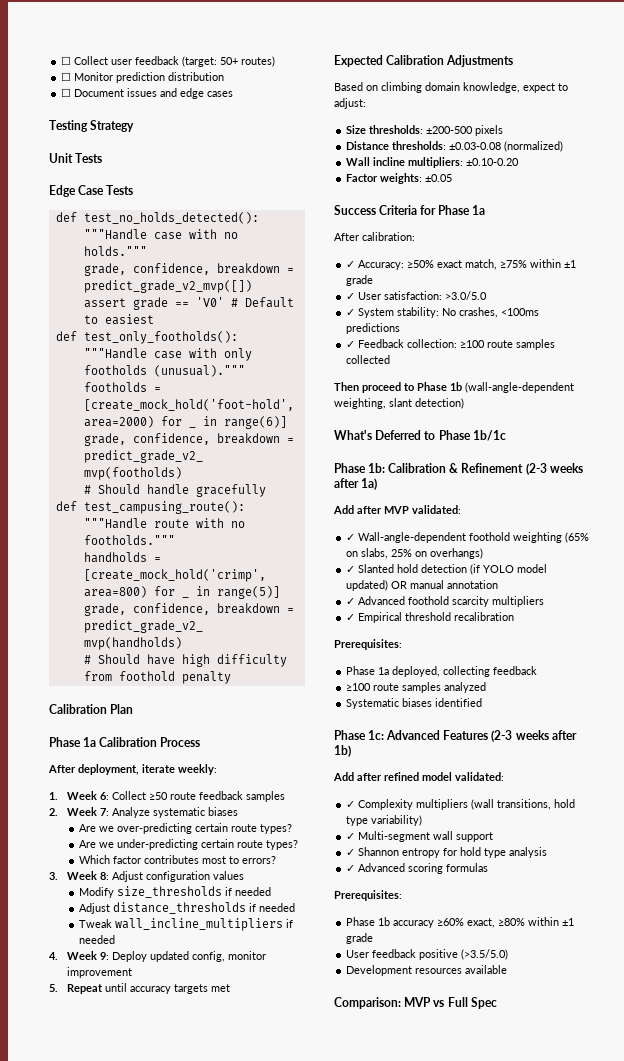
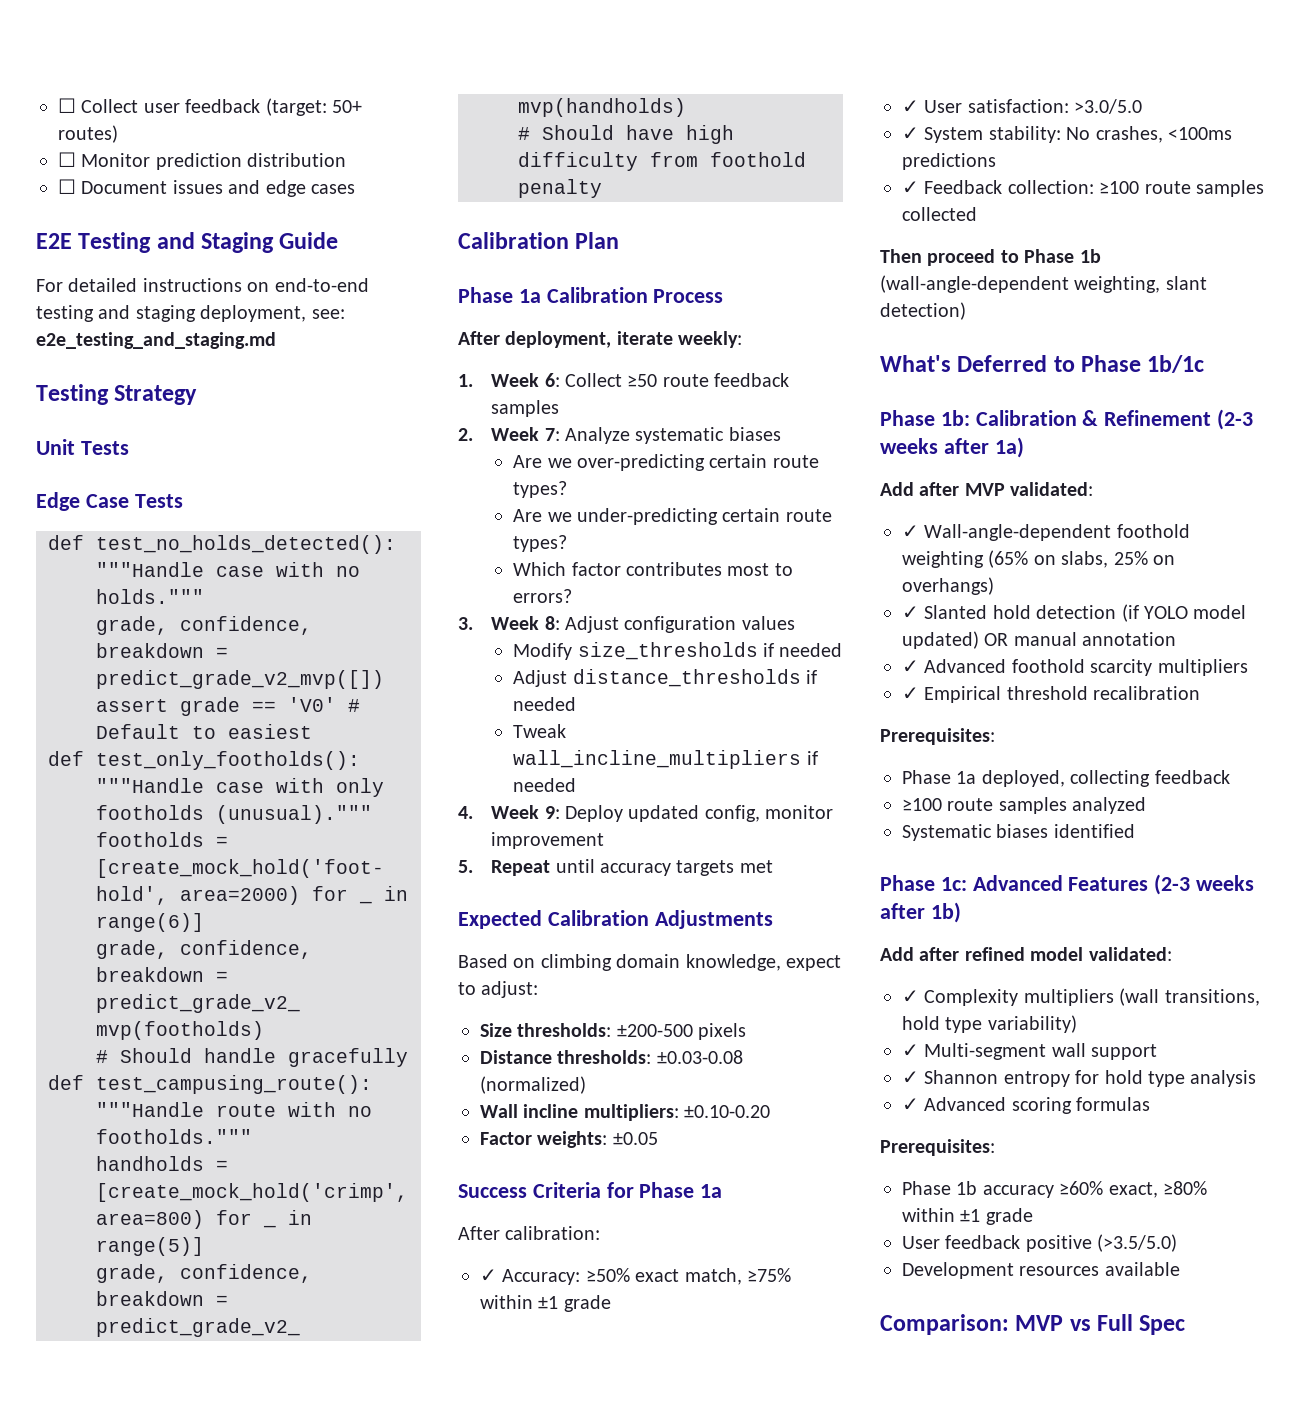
(234, 94) none -> [36,232,339,253] [36,278,369,292] [36,305,345,322] [36,332,276,349] // E2E Testing and Staging Guide // For detailed instructions on end-to-end testing and staging deployment, see: e2e_testing_and_staging.md

